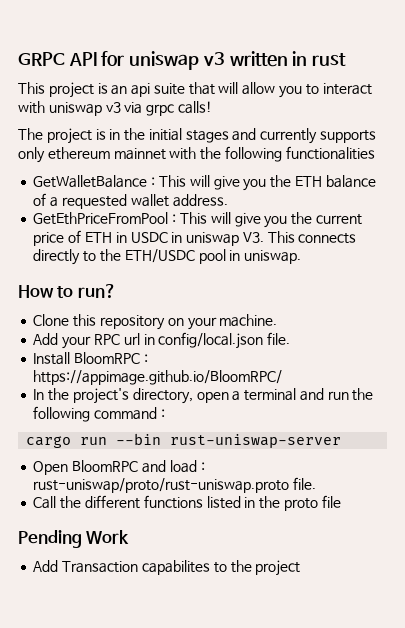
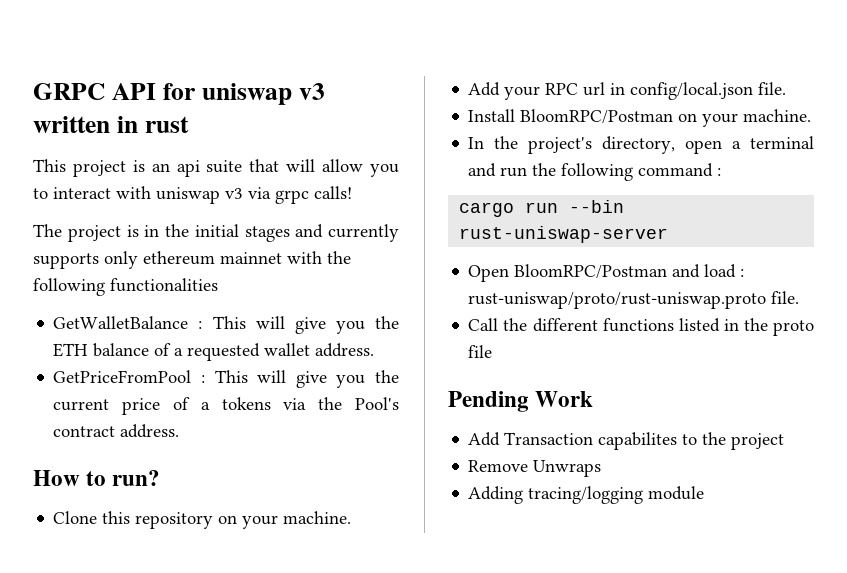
[33,212,169,225] GetEthPriceFromPool -> [53,370,192,383] GetPriceFromPool
[84,231,357,246] [33,249,302,265] ETH in USDC in uniswap V3. This connects directly to the ETH/USDC pool in uniswap. -> [200,397,399,410] [53,424,180,438] a tokens via the Pool's contract address.
[74,352,148,364] [33,370,283,385] BloomRPC : https://appimage.github.io/BloomRPC/ -> [520,109,812,127] BloomRPC/Postman on your machine.
[72,460,139,472] BloomRPC -> [514,264,668,279] BloomRPC/Postman
(301, 568) none -> [468,460,602,477] [468,486,705,504] // Remove Unwraps // Adding tracing/logging module

